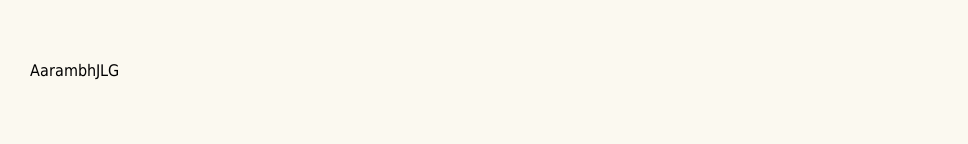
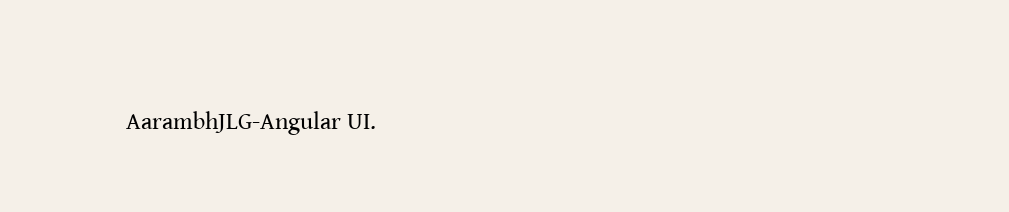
[30,63,119,80] AarambhJLG -> [126,111,377,135] AarambhJLG-Angular UI.

